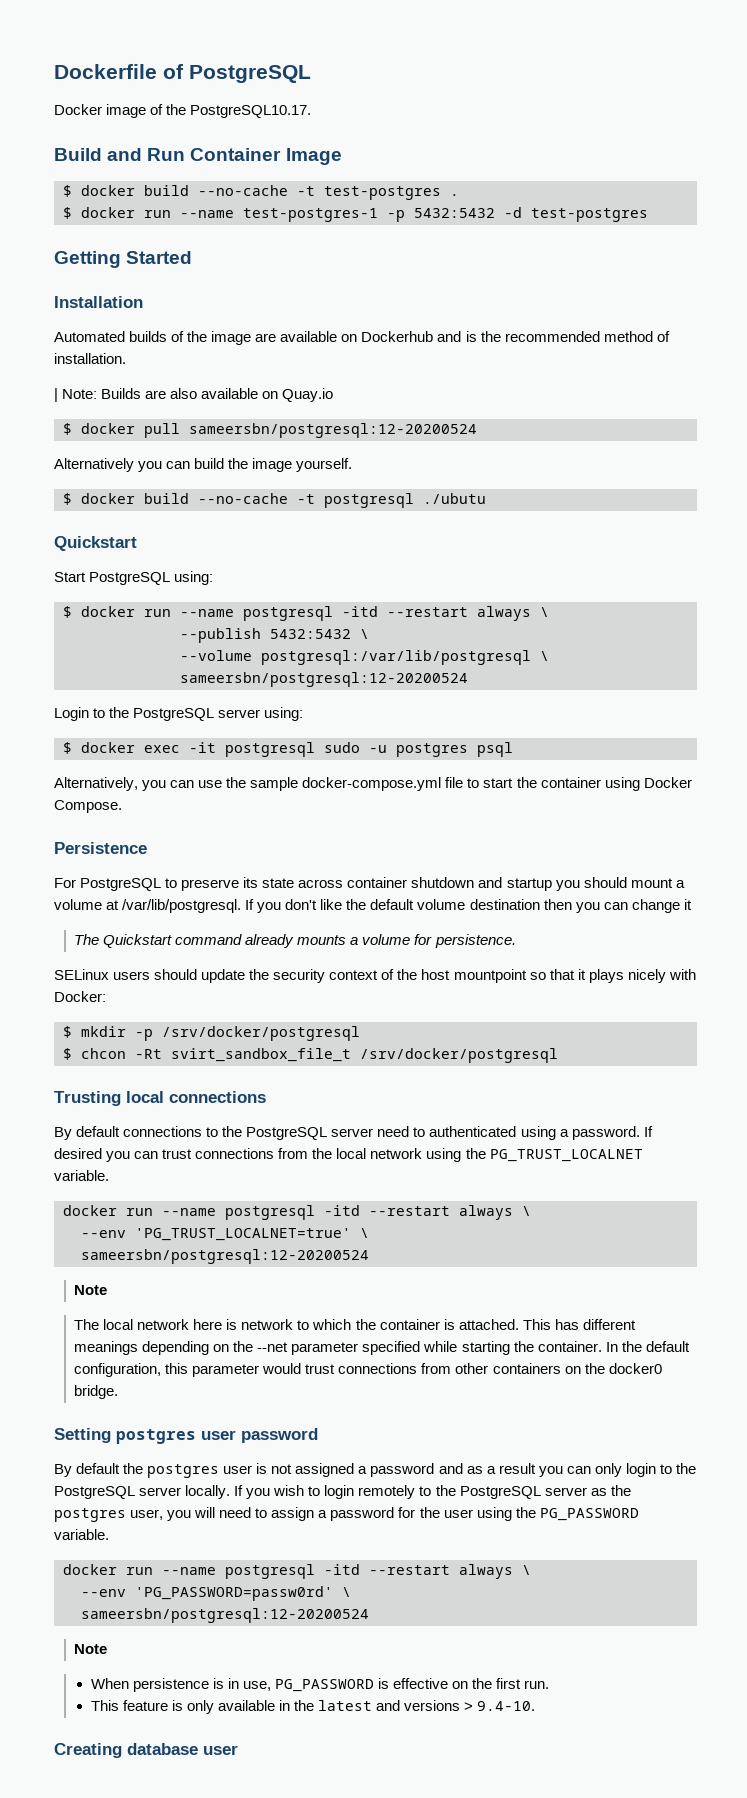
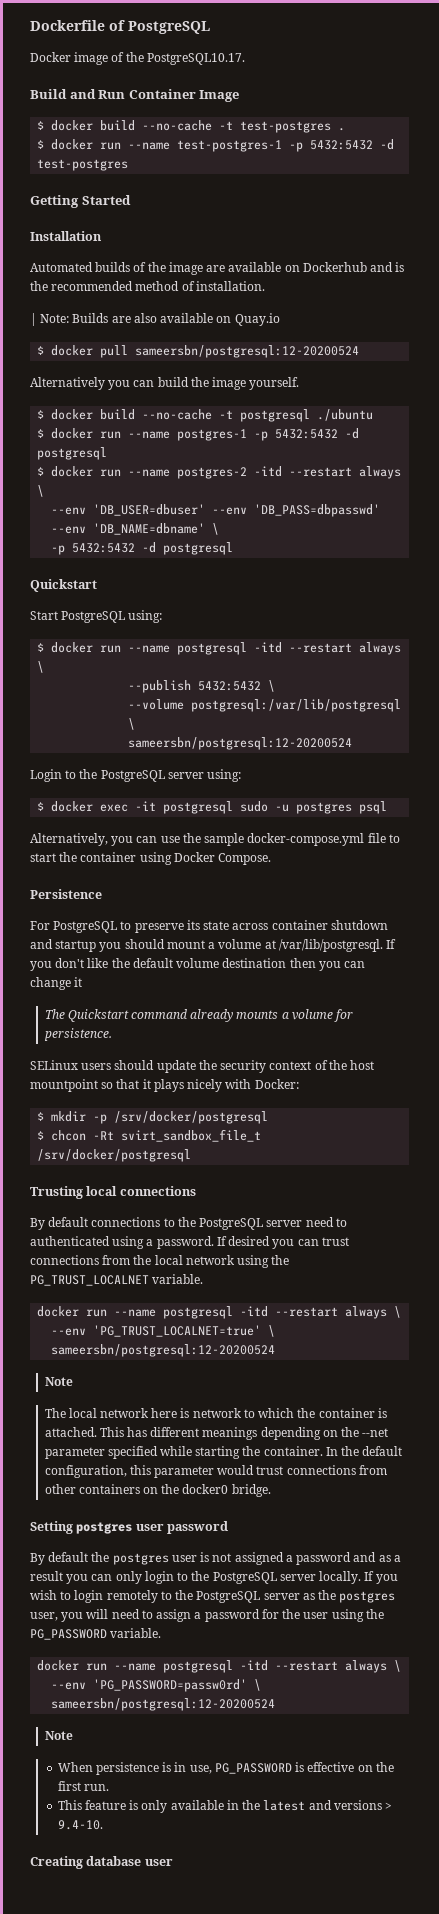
[423,493,486,504] ./ubutu -> [317,409,374,421] [37,428,360,441] [37,447,108,460] [37,466,402,479] [37,485,45,497] [51,504,381,517] [51,523,220,535] [51,542,234,555] ./ubuntu // $ docker run --name postgres-1 -p 5432:5432 -d postgresql // $ docker run --name postgres-2 -itd --restart always \ // --env 'DB_USER=dbuser' --env 'DB_PASS=dbpasswd' --env 'DB_NAME=dbname' \ // -p 5432:5432 -d postgresql

